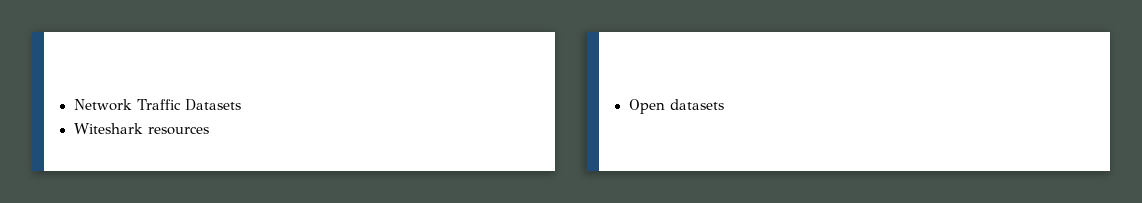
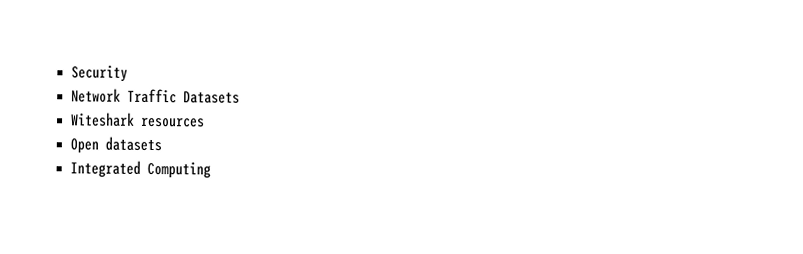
(73, 105) none -> [71,65,129,82] Security //
(724, 104) none -> [70,160,212,179] // Integrated Computing

